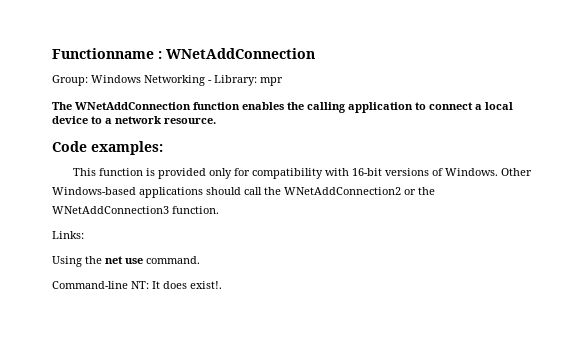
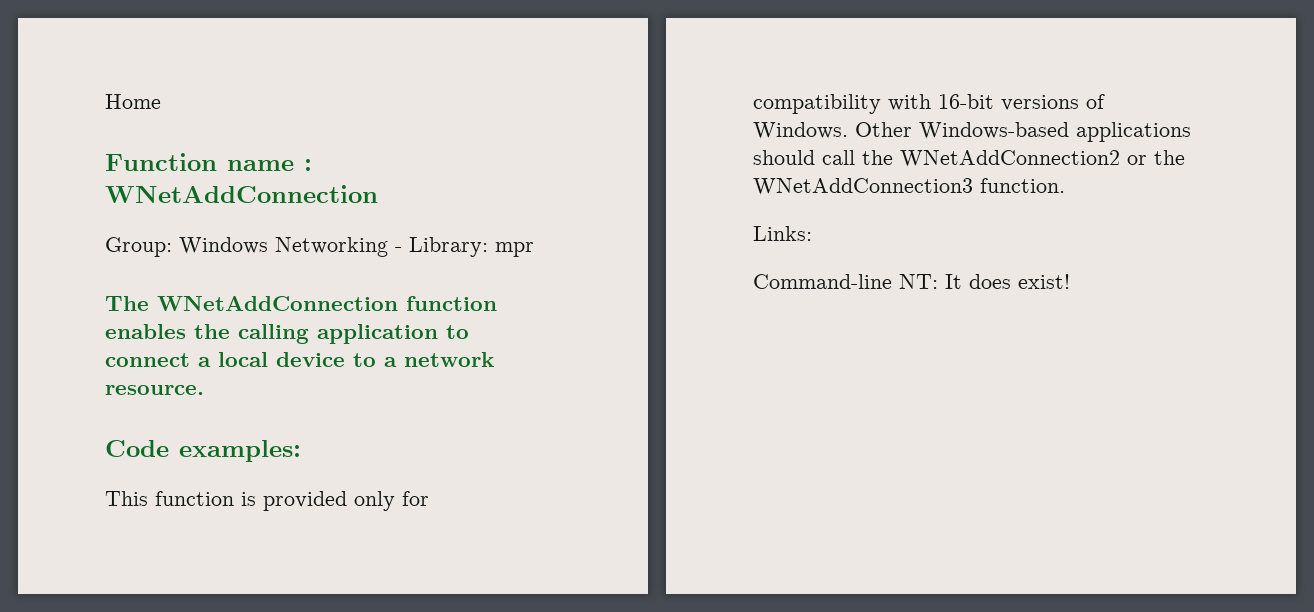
[52,48,154,59] Functionname -> [105,94,161,109] [105,153,294,171] Home // Function name
[52,256,200,267] // Using the net use command. -> (812, 233) none
[190,281,222,289] exist!. -> [1018,274,1070,289] exist!

